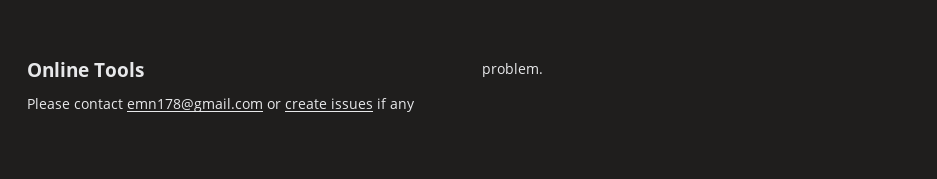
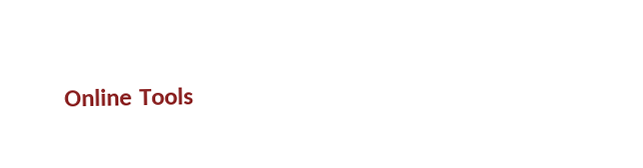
[27,98,415,112] [482,63,543,77] // Please contact emn178@gmail.com or create issues if any problem. -> (194, 96) none

